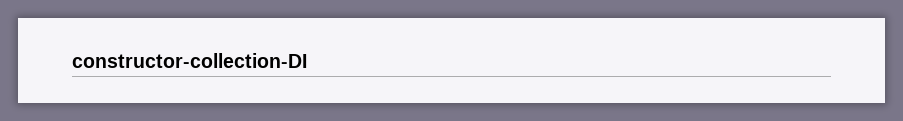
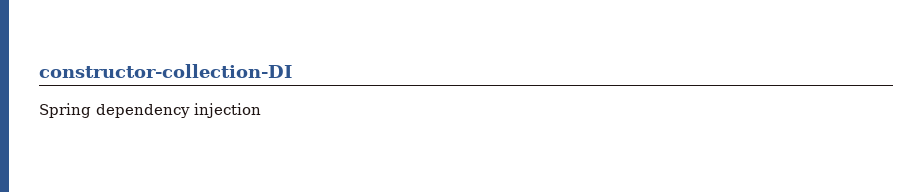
(307, 60) none -> [39,103,261,118] // Spring dependency injection

